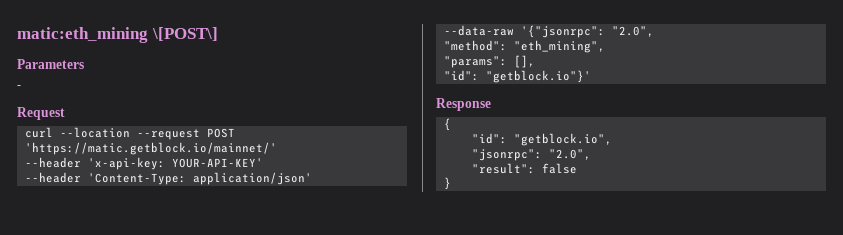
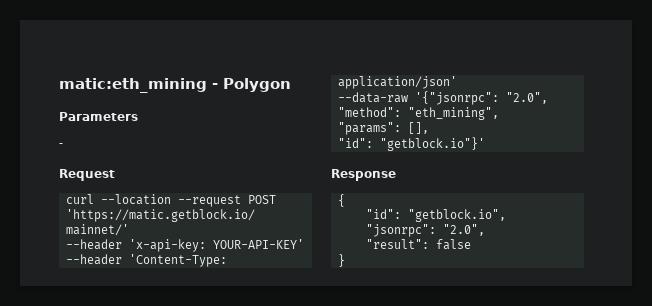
[151,27,218,41] \[POST\] -> [212,78,291,92] - Polygon

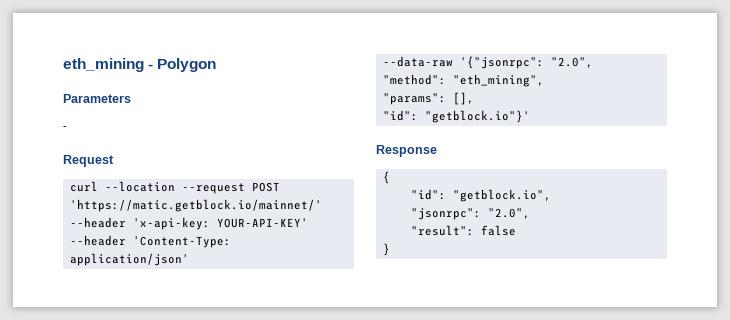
[59,78,207,93] matic:eth_mining -> [63,58,144,72] eth_mining

